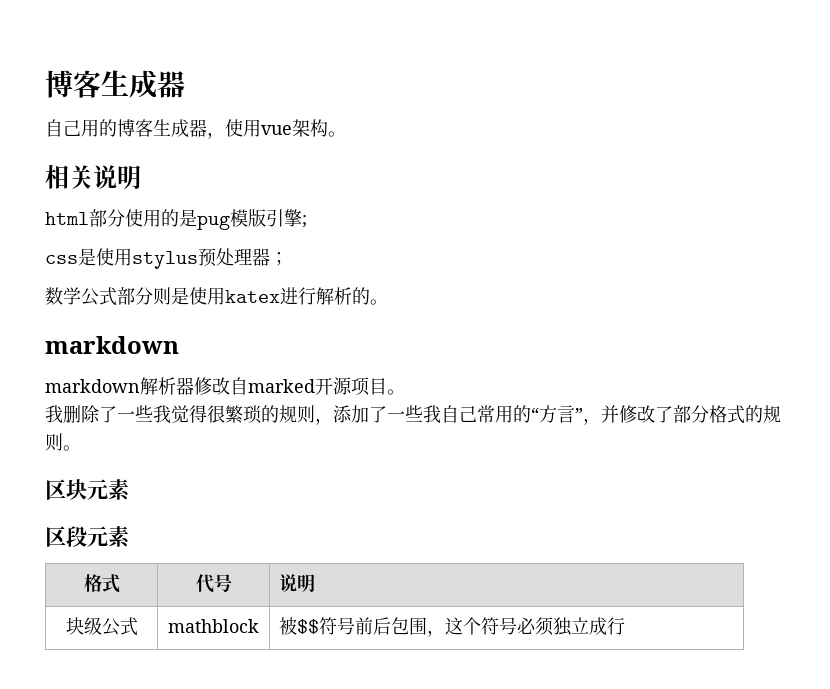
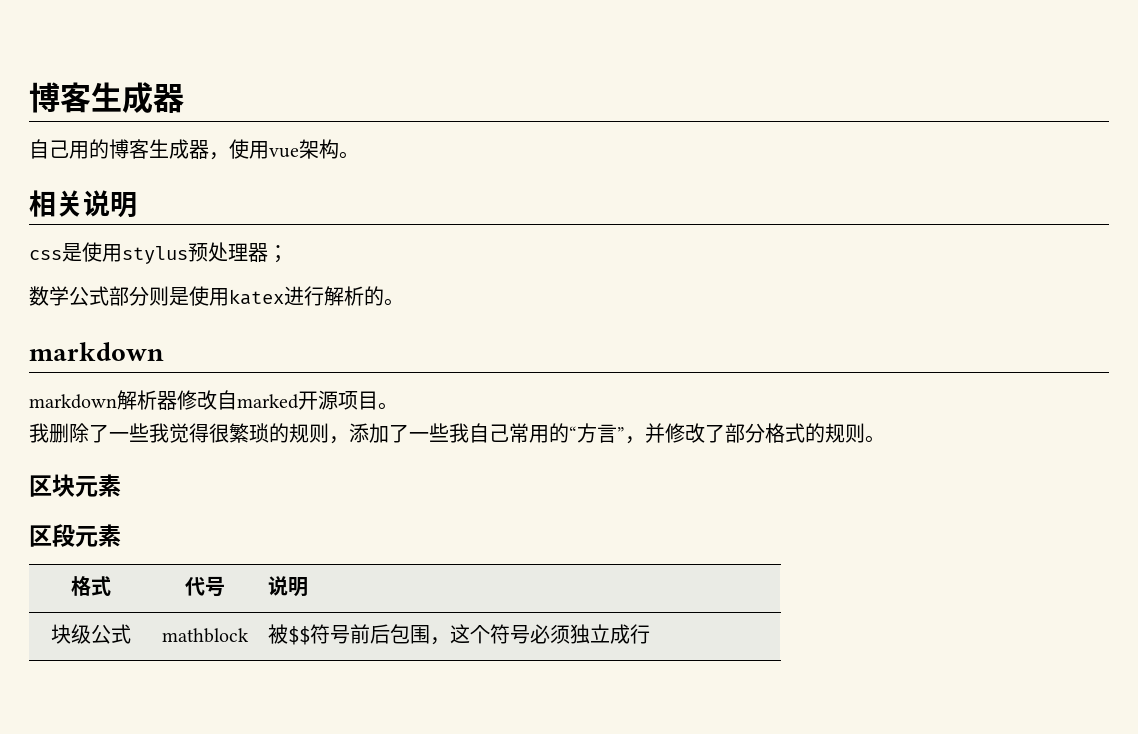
[45,209,307,230] // html部分使用的是pug模版引擎; -> (137, 205) none

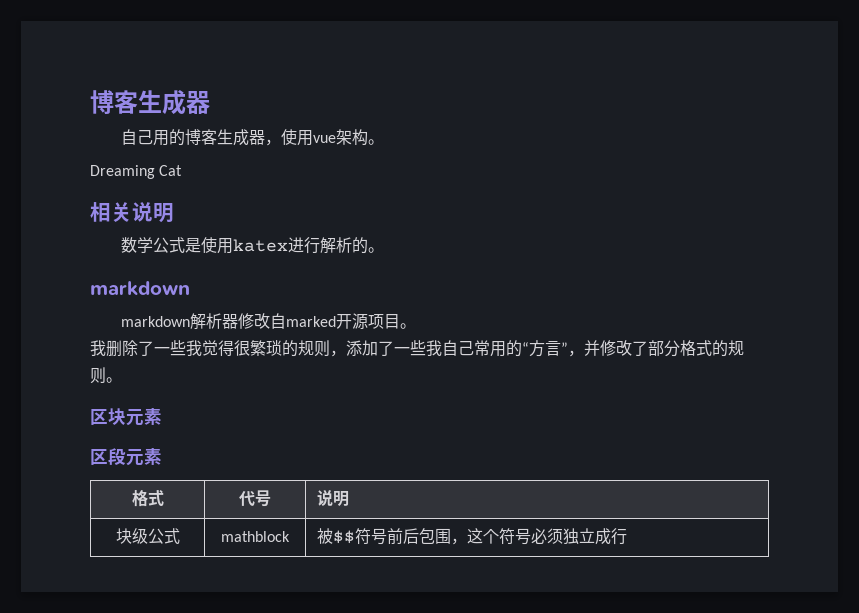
(359, 155) none -> [90,165,183,179] // Dreaming Cat
[29,242,288,264] // css是使用stylus预处理器； -> (174, 213) none
[109,286,169,306] 部分则 -> (185, 245) none

